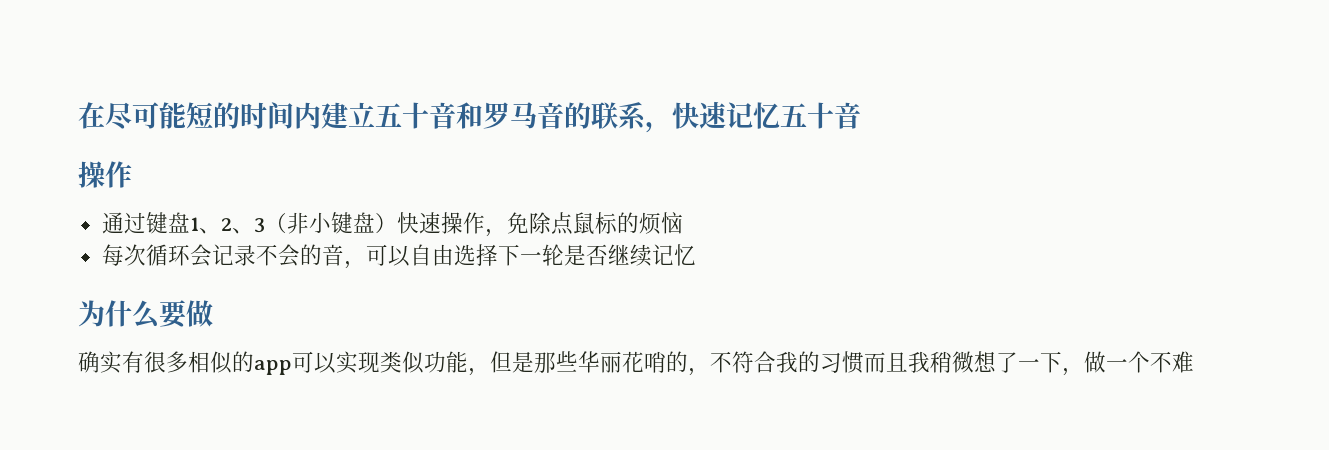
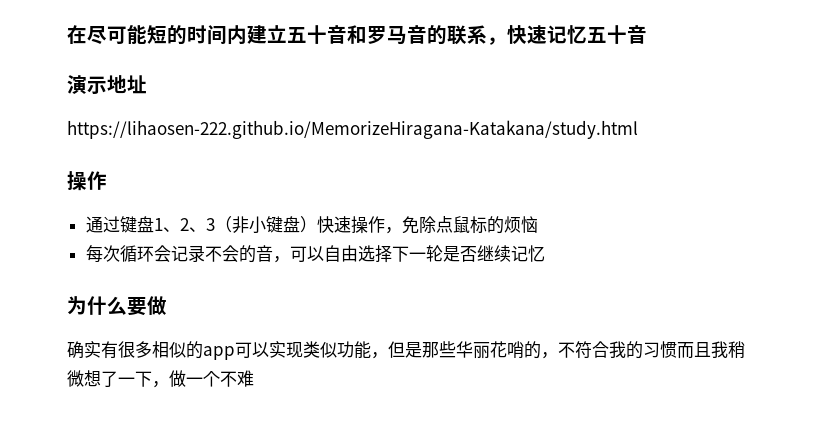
(861, 115) none -> [67,75,147,94] [67,120,638,139] // 演示地址 // https://lihaosen-222.github.io/MemorizeHiragana-Katakana/study.html

